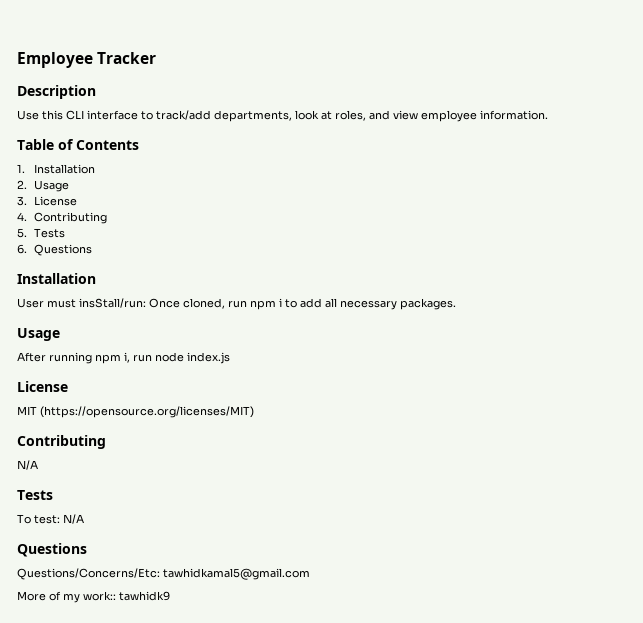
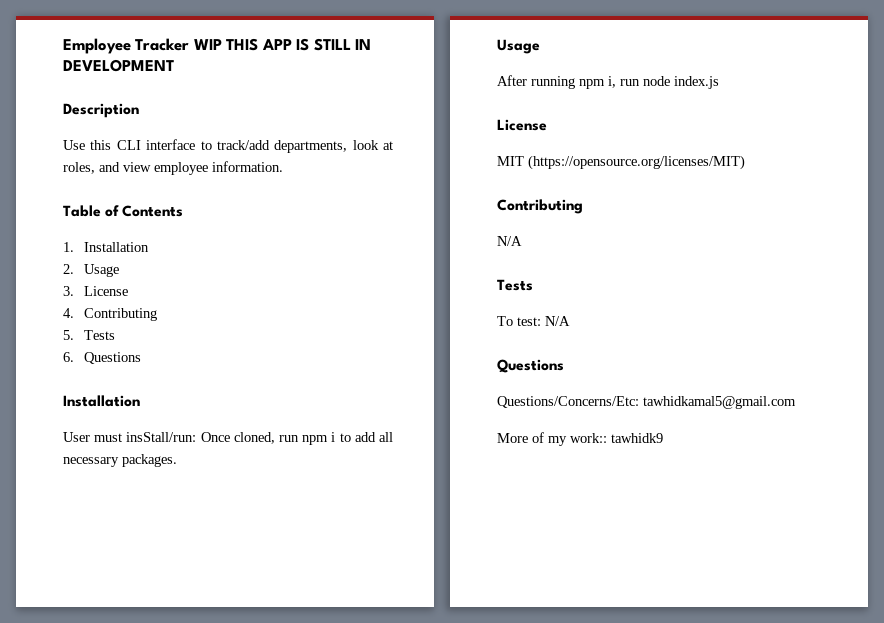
(157, 58) none -> [193,38,372,51] [63,59,174,72] WIP THIS APP IS STILL IN DEVELOPMENT

